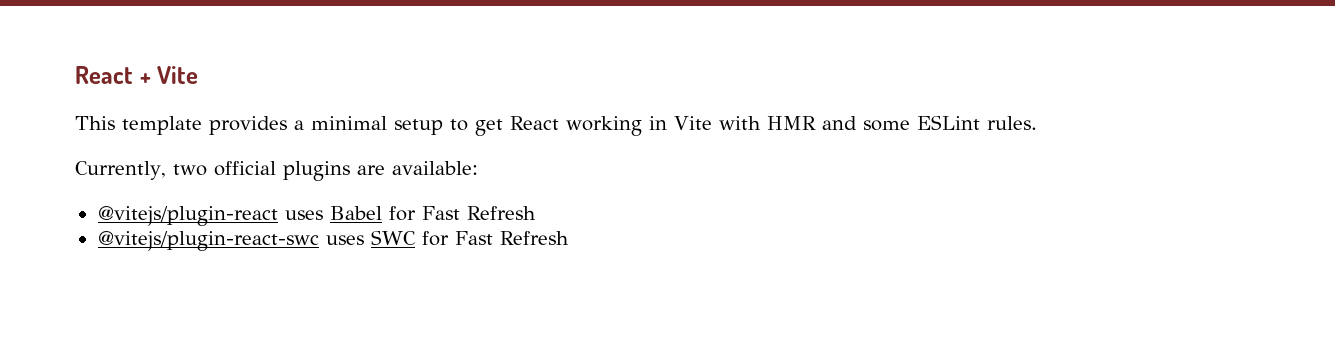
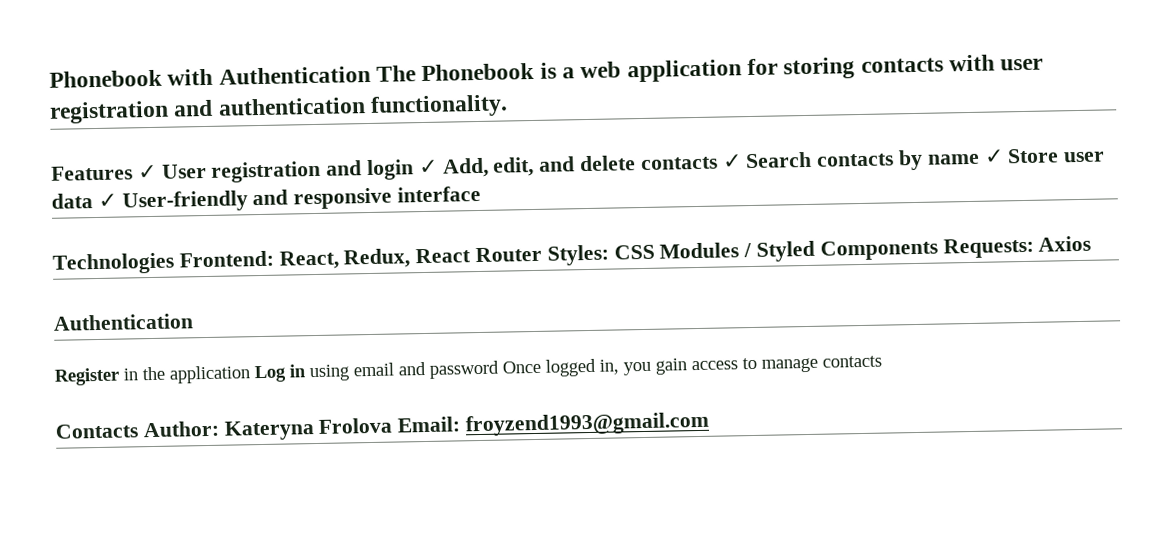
[75,66,199,84] [75,115,1037,136] [75,161,478,181] [97,206,536,226] [97,230,569,251] React + Vite // This template provides a minimal setup to get React working in Vite with HMR and some ESLint rules. // Currently, two official plugins are available: // @vitejs/plugin-react uses Babel for Fast Refresh // @vitejs/plugin-react-swc uses SWC for Fast Refresh -> [49,54,1044,88] [49,94,509,124] [51,148,1106,183] [51,185,482,213] [52,235,1092,275] [53,313,194,331] [54,355,882,386] [55,411,711,441] Phonebook with Authentication The Phonebook is a web application for storing contacts with user registration and authentication functionality. // Features ✓ User registration and login ✓ Add, edit, and delete contacts ✓ Search contacts by name ✓ Store user data ✓ User-friendly and responsive interface // Technologies Frontend: React, Redux, React Router Styles: CSS Modules / Styled Components Requests: Axios // Authentication // Register in the application Log in using email and password Once logged in, you gain access to manage contacts // Contacts Author: Kateryna Frolova Email: froyzend1993@gmail.com

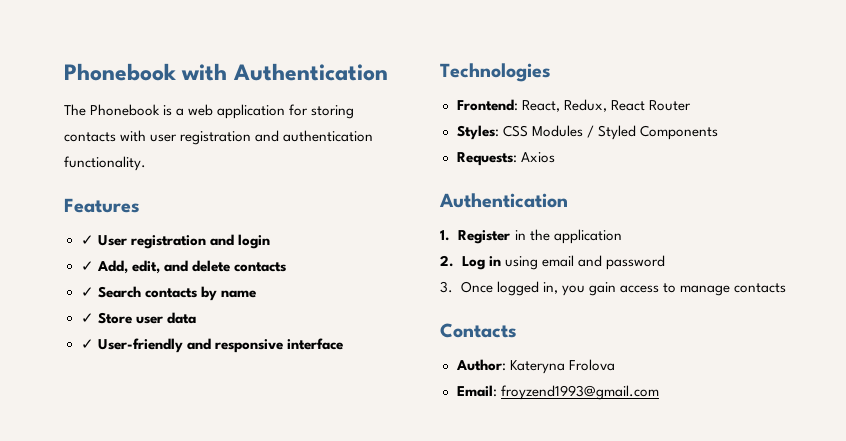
(371, 75) none -> (388, 72) //
(133, 173) none -> (140, 205) //
(415, 170) none -> (270, 241) //
(718, 163) none -> (286, 267) //
(980, 159) none -> (256, 294) //
(93, 201) none -> (196, 318) //
(175, 263) none -> (551, 72) //
(543, 254) none -> (691, 105) //
(938, 250) none -> (718, 132) //
(194, 322) none -> [440,230,450,241] 1.
(251, 374) none -> [440,255,454,267] // 2.
(500, 369) none -> [440,281,453,293] // 3.
(139, 431) none -> (517, 330) //
(393, 425) none -> (615, 365) //

